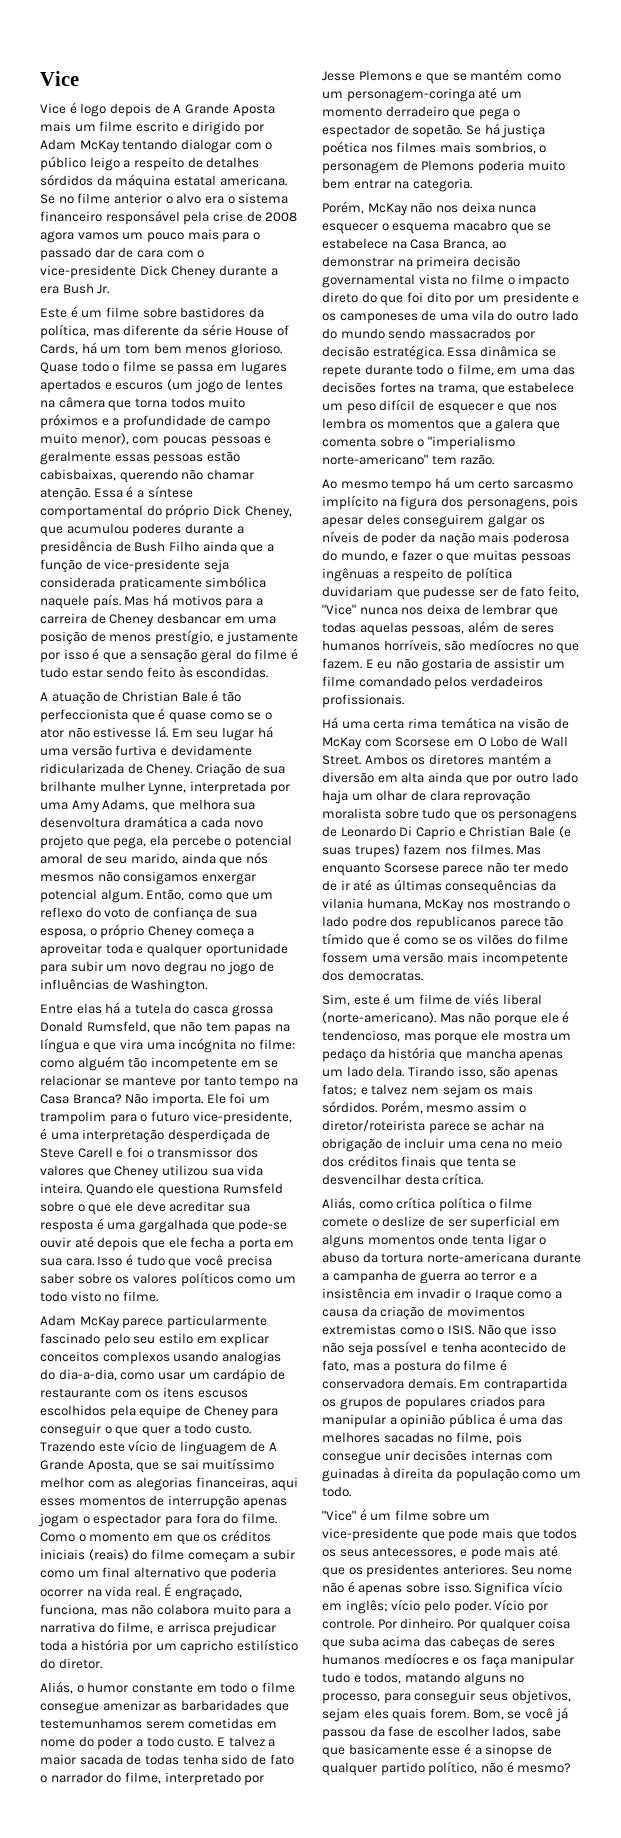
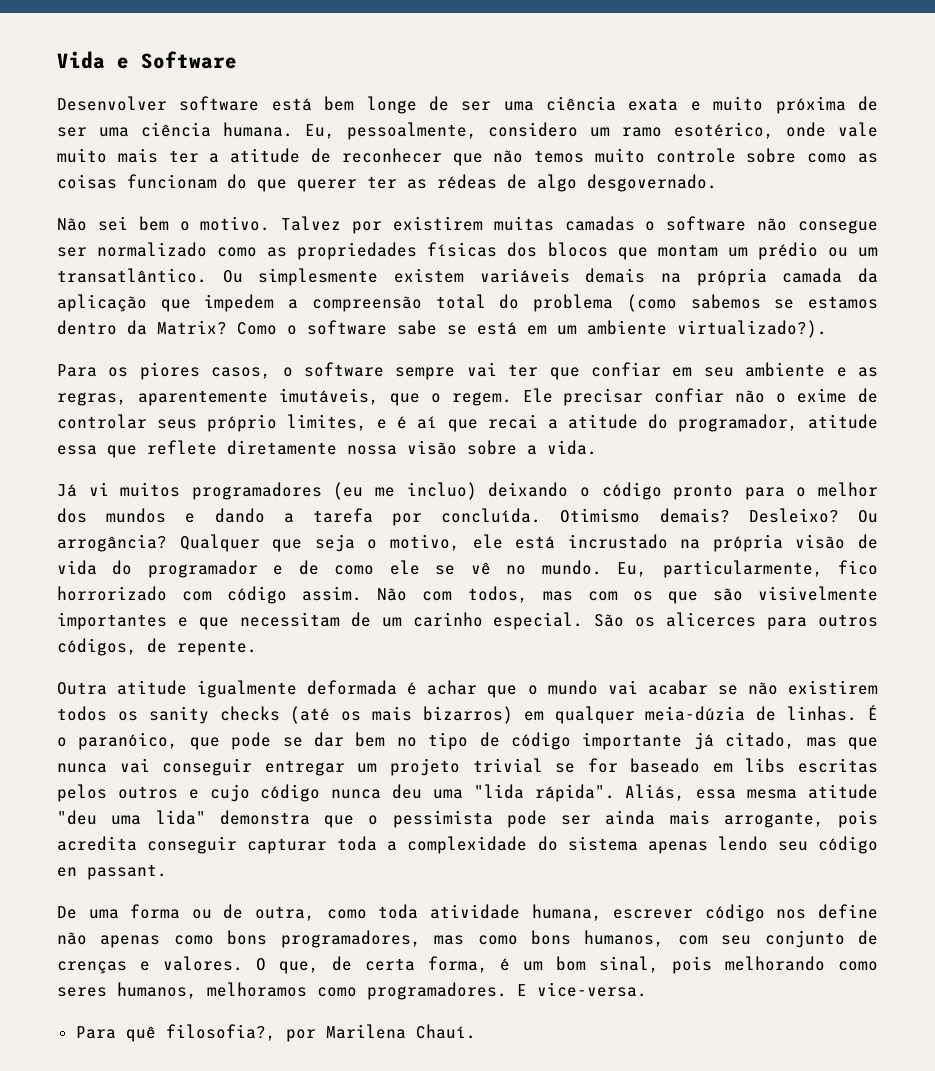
[40,71,79,86] [40,102,275,117] [40,121,264,135] [40,139,273,153] [40,156,260,171] [40,174,287,189] [40,193,289,204] [40,210,298,225] [40,229,260,243] [40,247,205,261] [40,265,278,279] [40,283,110,294] [40,306,264,318] [40,324,289,339] [40,342,282,357] [40,361,287,375] [40,379,283,393] [40,397,246,411] [40,414,271,429] [40,433,272,447] [40,451,240,465] [40,469,254,483] [40,486,193,501] [40,504,292,519] [40,523,244,537] [40,541,274,555] [40,559,229,573] [40,576,267,591] [40,594,263,609] [40,613,277,627] [40,630,299,645] [40,648,298,663] [40,666,269,678] [40,690,241,705] [40,708,272,723] [40,726,273,741] [40,745,252,756] [40,763,286,777] [40,781,290,795] [40,799,256,813] [40,816,263,828] [40,835,292,849] [40,852,268,867] [40,871,256,885] [40,889,274,903] [40,907,257,921] [40,924,255,939] [40,943,288,957] [40,961,274,975] [40,979,208,993] [40,1002,273,1017] [40,1021,290,1035] [40,1038,295,1053] [40,1056,279,1071] [40,1075,298,1089] [40,1093,270,1107] [40,1111,292,1125] [40,1128,270,1143] [40,1147,258,1158] [40,1165,264,1179] [40,1183,283,1197] [40,1201,250,1215] [40,1218,288,1233] [40,1236,295,1251] [40,1254,272,1269] [40,1272,296,1287] [40,1291,158,1302] [40,1315,267,1329] [40,1333,270,1347] [40,1351,281,1365] [40,1368,285,1383] [40,1387,248,1398] [40,1405,279,1419] [40,1423,251,1437] [40,1440,277,1455] [40,1458,275,1473] [40,1477,299,1491] [40,1495,287,1509] [38,1513,277,1527] [40,1530,271,1545] [40,1549,295,1563] [40,1567,277,1581] [40,1583,243,1600] [40,1604,291,1618] [40,1622,277,1636] [40,1639,298,1654] [40,1658,102,1669] [40,1681,295,1694] [40,1700,289,1714] [40,1718,277,1729] [40,1736,276,1750] [40,1754,294,1765] [40,1772,265,1786] [322,69,561,84] [322,87,522,102] [322,106,520,120] [322,123,546,138] [322,141,547,156] [322,160,565,174] [322,178,472,192] [322,201,537,216] [322,220,552,234] [322,238,506,250] [322,256,520,270] [322,274,570,288] [322,292,580,306] [322,310,578,324] [322,328,535,342] [322,345,556,360] [322,364,575,378] [322,382,575,396] [322,399,557,414] [322,418,560,432] [322,436,515,450] [322,454,495,465] [322,477,573,492] [322,495,579,510] [322,514,545,528] [322,531,569,546] [322,550,571,564] [322,567,512,582] [322,586,579,600] [322,604,558,618] [322,621,555,636] [322,639,580,654] [322,658,565,672] [322,676,543,690] [322,694,404,708] [322,717,569,729] [322,736,568,750] [322,753,552,765] [322,772,578,786] [322,790,531,804] [322,808,578,822] [322,826,571,840] [322,844,542,858] [322,862,569,876] [322,879,556,894] [322,898,571,912] [322,916,564,930] [322,933,569,948] [322,952,568,966] [322,970,423,981] [322,993,542,1006] [322,1011,570,1026] [322,1030,572,1044] [322,1047,564,1062] [322,1066,558,1080] [322,1084,533,1098] [322,1101,526,1114] [322,1120,544,1134] [322,1138,562,1152] [322,1155,517,1170] [322,1173,484,1185] [322,1197,533,1212] [322,1216,560,1230] [322,1234,547,1248] [322,1252,581,1263] [322,1270,537,1284] [322,1288,562,1302] [322,1306,525,1320] [322,1324,556,1338] [322,1341,566,1356] [322,1359,507,1374] [322,1378,567,1392] [322,1396,546,1410] [322,1413,563,1428] [322,1432,522,1446] [322,1450,553,1464] [322,1467,581,1482] [322,1486,351,1497] [322,1509,491,1521] [322,1528,578,1542] [322,1545,558,1560] [322,1564,573,1578] [322,1581,562,1596] [322,1599,548,1614] [322,1618,571,1632] [322,1636,555,1650] [322,1653,575,1668] [322,1672,525,1686] [322,1690,571,1704] [322,1707,568,1722] [322,1726,561,1740] [322,1743,552,1758] [322,1761,572,1776] Vice // Vice é logo depois de A Grande Aposta mais um filme escrito e dirigido por Adam McKay tentando dialogar com o público leigo a respeito de detalhes sórdidos da máquina estatal americana. Se no filme anterior o alvo era o sistema financeiro responsável pela crise de 2008 agora vamos um pouco mais para o passado dar de cara com o vice-presidente Dick Cheney durante a era Bush Jr. // Este é um filme sobre bastidores da política, mas diferente da série House of Cards, há um tom bem menos glorioso. Quase todo o filme se passa em lugares apertados e escuros (um jogo de lentes na câmera que torna todos muito próximos e a profundidade de campo muito menor), com poucas pessoas e geralmente essas pessoas estão cabisbaixas, querendo não chamar atenção. Essa é a síntese comportamental do próprio Dick Cheney, que acumulou poderes durante a presidência de Bush Filho ainda que a função de vice-presidente seja considerada praticamente simbólica naquele país. Mas há motivos para a carreira de Cheney desbancar em uma posição de menos prestígio, e justamente por isso é que a sensação geral do filme é tudo estar sendo feito às escondidas. // A atuação de Christian Bale é tão perfeccionista que é quase como se o ator não estivesse lá. Em seu lugar há uma versão furtiva e devidamente ridicularizada de Cheney. Criação de sua brilhante mulher Lynne, interpretada por uma Amy Adams, que melhora sua desenvoltura dramática a cada novo projeto que pega, ela percebe o potencial amoral de seu marido, ainda que nós mesmos não consigamos enxergar potencial algum. Então, como que um reflexo do voto de confiança de sua esposa, o próprio Cheney começa a aproveitar toda e qualquer oportunidade para subir um novo degrau no jogo de influências de Washington. // Entre elas há a tutela do casca grossa Donald Rumsfeld, que não tem papas na língua e que vira uma incógnita no filme: como alguém tão incompetente em se relacionar se manteve por tanto tempo na Casa Branca? Não importa. Ele foi um trampolim para o futuro vice-presidente, é uma interpretação desperdiçada de Steve Carell e foi o transmissor dos valores que Cheney utilizou sua vida inteira. Quando ele questiona Rumsfeld sobre o que ele deve acreditar sua resposta é uma gargalhada que pode-se ouvir até depois que ele fecha a porta em sua cara. Isso é tudo que você precisa saber sobre os valores políticos como um todo visto no filme. // Adam McKay parece particularmente fascinado pelo seu estilo em explicar conceitos complexos usando analogias do dia-a-dia, como usar um cardápio de restaurante com os itens escusos escolhidos pela equipe de Cheney para conseguir o que quer a todo custo. Trazendo este vício de linguagem de A Grande Aposta, que se sai muitíssimo melhor com as alegorias financeiras, aqui esses momentos de interrupção apenas jogam o espectador para fora do filme. Como o momento em que os créditos iniciais (reais) do filme começam a subir como um final alternativo que poderia ocorrer na vida real. É engraçado, funciona, mas não colabora muito para a narrativa do filme, e arrisca prejudicar toda a história por um capricho estilístico do diretor. // Aliás, o humor constante em todo o filme consegue amenizar as barbaridades que testemunhamos serem cometidas em nome do poder a todo custo. E talvez a maior sacada de todas tenha sido de fato o narrador do filme, interpretado por Jesse Plemons e que se mantém como um personagem-coringa até um momento derradeiro que pega o espectador de sopetão. Se há justiça poética nos filmes mais sombrios, o personagem de Plemons poderia muito bem entrar na categoria. // Porém, McKay não nos deixa nunca esquecer o esquema macabro que se estabelece na Casa Branca, ao demonstrar na primeira decisão governamental vista no filme o impacto direto do que foi dito por um presidente e os camponeses de uma vila do outro lado do mundo sendo massacrados por decisão estratégica. Essa dinâmica se repete durante todo o filme, em uma das decisões fortes na trama, que estabelece um peso difícil de esquecer e que nos lembra os momentos que a galera que comenta sobre o "imperialismo norte-americano" tem razão. // Ao mesmo tempo há um certo sarcasmo implícito na figura dos personagens, pois apesar deles conseguirem galgar os níveis de poder da nação mais poderosa do mundo, e fazer o que muitas pessoas ingênuas a respeito de política duvidariam que pudesse ser de fato feito, "Vice" nunca nos deixa de lembrar que todas aquelas pessoas, além de seres humanos horríveis, são medíocres no que fazem. E eu não gostaria de assistir um filme comandado pelos verdadeiros profissionais. // Há uma certa rima temática na visão de McKay com Scorsese em O Lobo de Wall Street. Ambos os diretores mantém a diversão em alta ainda que por outro lado haja um olhar de clara reprovação moralista sobre tudo que os personagens de Leonardo Di Caprio e Christian Bale (e suas trupes) fazem nos filmes. Mas enquanto Scorsese parece não ter medo de ir até as últimas consequências da vilania humana, McKay nos mostrando o lado podre dos republicanos parece tão tímido que é como se os vilões do filme fossem uma versão mais incompetente dos democratas. // Sim, este é um filme de viés liberal (norte-americano). Mas não porque ele é tendencioso, mas porque ele mostra um pedaço da história que mancha apenas um lado dela. Tirando isso, são apenas fatos; e talvez nem sejam os mais sórdidos. Porém, mesmo assim o diretor/roteirista parece se achar na obrigação de incluir uma cena no meio dos créditos finais que tenta se desvencilhar desta crítica. // Aliás, como crítica política o filme comete o deslize de ser superficial em alguns momentos onde tenta ligar o abuso da tortura norte-americana durante a campanha de guerra ao terror e a insistência em invadir o Iraque como a causa da criação de movimentos extremistas como o ISIS. Não que isso não seja possível e tenha acontecido de fato, mas a postura do filme é conservadora demais. Em contrapartida os grupos de populares criados para manipular a opinião pública é uma das melhores sacadas no filme, pois consegue unir decisões internas com guinadas à direita da população como um todo. // "Vice" é um filme sobre um vice-presidente que pode mais que todos os seus antecessores, e pode mais até que os presidentes anteriores. Seu nome não é apenas sobre isso. Significa vício em inglês; vício pelo poder. Vício por controle. Por dinheiro. Por qualquer coisa que suba acima das cabeças de seres humanos medíocres e os faça manipular tudo e todos, matando alguns no processo, para conseguir seus objetivos, sejam eles quais forem. Bom, se você já passou da fase de escolher lados, sabe que basicamente esse é a sinopse de qualquer partido político, não é mesmo? -> [57,51,237,69] [57,96,878,114] [57,122,878,140] [57,148,879,166] [57,174,717,192] [57,216,878,234] [57,242,879,260] [57,268,878,286] [57,294,879,312] [57,320,827,338] [57,362,878,380] [57,388,878,406] [57,414,879,432] [57,440,597,458] [57,482,879,500] [57,508,878,526] [57,534,878,552] [57,560,878,578] [57,586,879,604] [57,612,878,630] [57,638,257,656] [57,680,879,698] [57,705,878,724] [57,732,878,750] [57,758,879,776] [57,784,878,802] [57,810,878,828] [57,836,878,854] [57,864,167,880] [57,904,879,922] [57,930,878,948] [57,956,879,974] [57,982,647,1000] [75,1024,476,1042] Vida e Software // Desenvolver software está bem longe de ser uma ciência exata e muito próxima de ser uma ciência humana. Eu, pessoalmente, considero um ramo esotérico, onde vale muito mais ter a atitude de reconhecer que não temos muito controle sobre como as coisas funcionam do que querer ter as rédeas de algo desgovernado. // Não sei bem o motivo. Talvez por existirem muitas camadas o software não consegue ser normalizado como as propriedades físicas dos blocos que montam um prédio ou um transatlântico. Ou simplesmente existem variáveis demais na própria camada da aplicação que impedem a compreensão total do problema (como sabemos se estamos dentro da Matrix? Como o software sabe se está em um ambiente virtualizado?). // Para os piores casos, o software sempre vai ter que confiar em seu ambiente e as regras, aparentemente imutáveis, que o regem. Ele precisar confiar não o exime de controlar seus próprio limites, e é aí que recai a atitude do programador, atitude essa que reflete diretamente nossa visão sobre a vida. // Já vi muitos programadores (eu me incluo) deixando o código pronto para o melhor dos mundos e dando a tarefa por concluída. Otimismo demais? Desleixo? Ou arrogância? Qualquer que seja o motivo, ele está incrustado na própria visão de vida do programador e de como ele se vê no mundo. Eu, particularmente, fico horrorizado com código assim. Não com todos, mas com os que são visivelmente importantes e que necessitam de um carinho especial. São os alicerces para outros códigos, de repente. // Outra atitude igualmente deformada é achar que o mundo vai acabar se não existirem todos os sanity checks (até os mais bizarros) em qualquer meia-dúzia de linhas. É o paranóico, que pode se dar bem no tipo de código importante já citado, mas que nunca vai conseguir entregar um projeto trivial se for baseado em libs escritas pelos outros e cujo código nunca deu uma "lida rápida". Aliás, essa mesma atitude "deu uma lida" demonstra que o pessimista pode ser ainda mais arrogante, pois acredita conseguir capturar toda a complexidade do sistema apenas lendo seu código en passant. // De uma forma ou de outra, como toda atividade humana, escrever código nos define não apenas como bons programadores, mas como bons humanos, com seu conjunto de crenças e valores. O que, de certa forma, é um bom sinal, pois melhorando como seres humanos, melhoramos como programadores. E vice-versa. // Para quê filosofia?, por Marilena Chauí.

